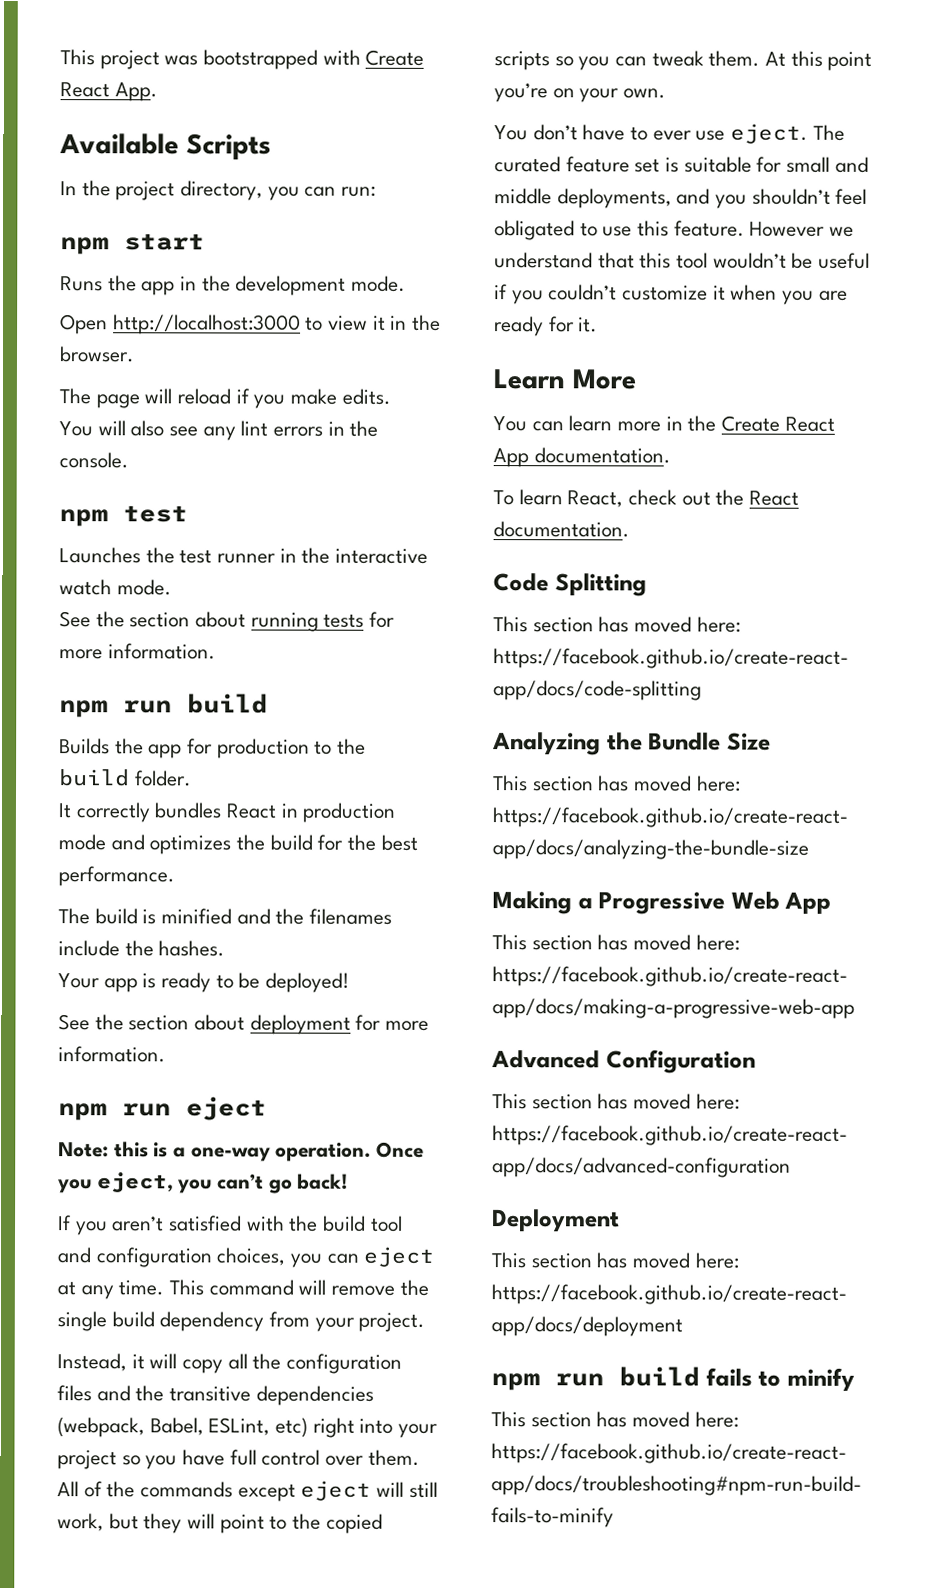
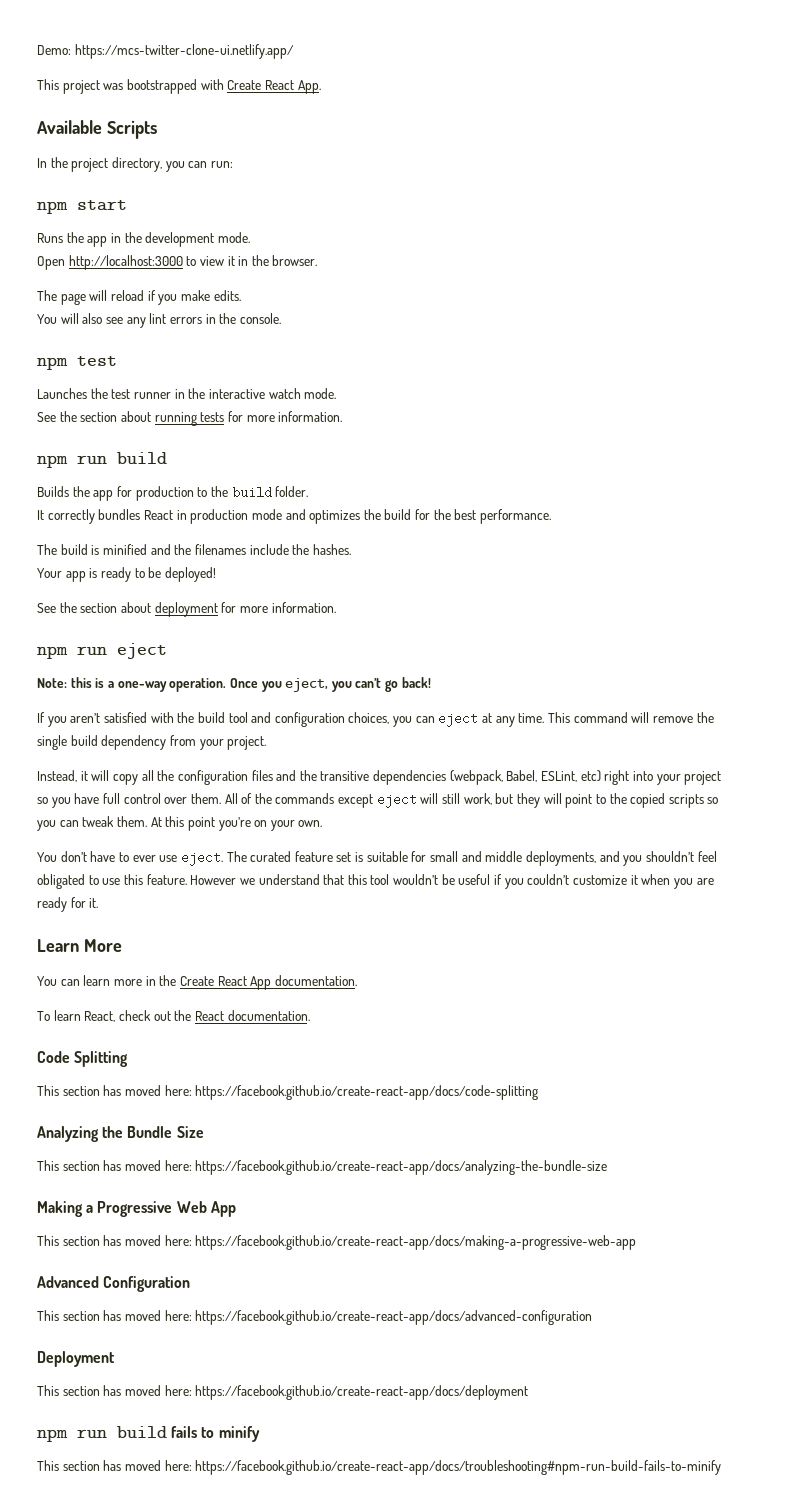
(60, 57) none -> [37,44,294,59] Demo: https://mcs-twitter-clone-ui.netlify.app/ //

